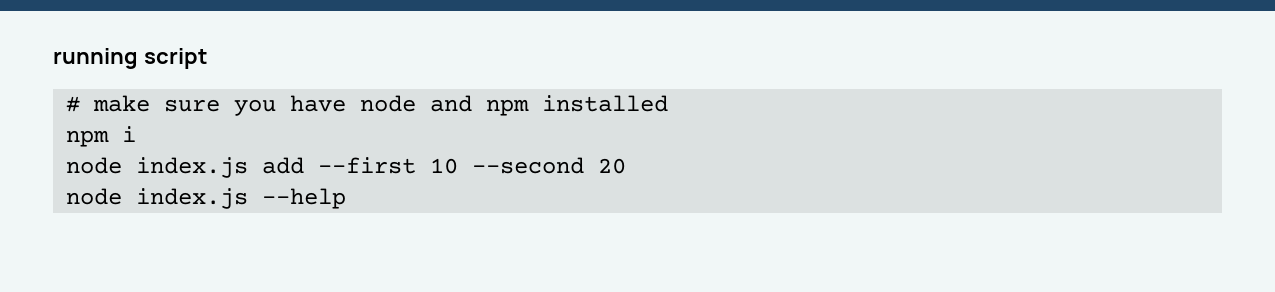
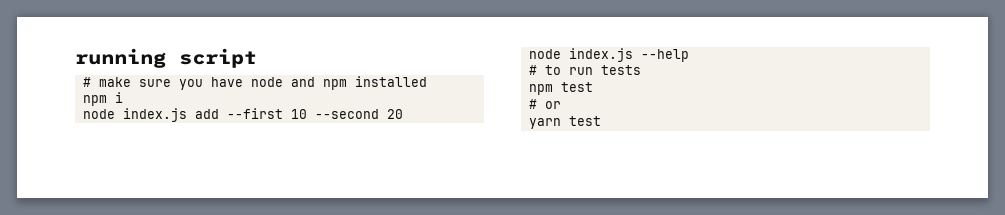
(346, 198) none -> [529,65,642,75] [529,82,594,95] [529,99,562,109] [529,116,602,129] // # to run tests // npm test // # or // yarn test

